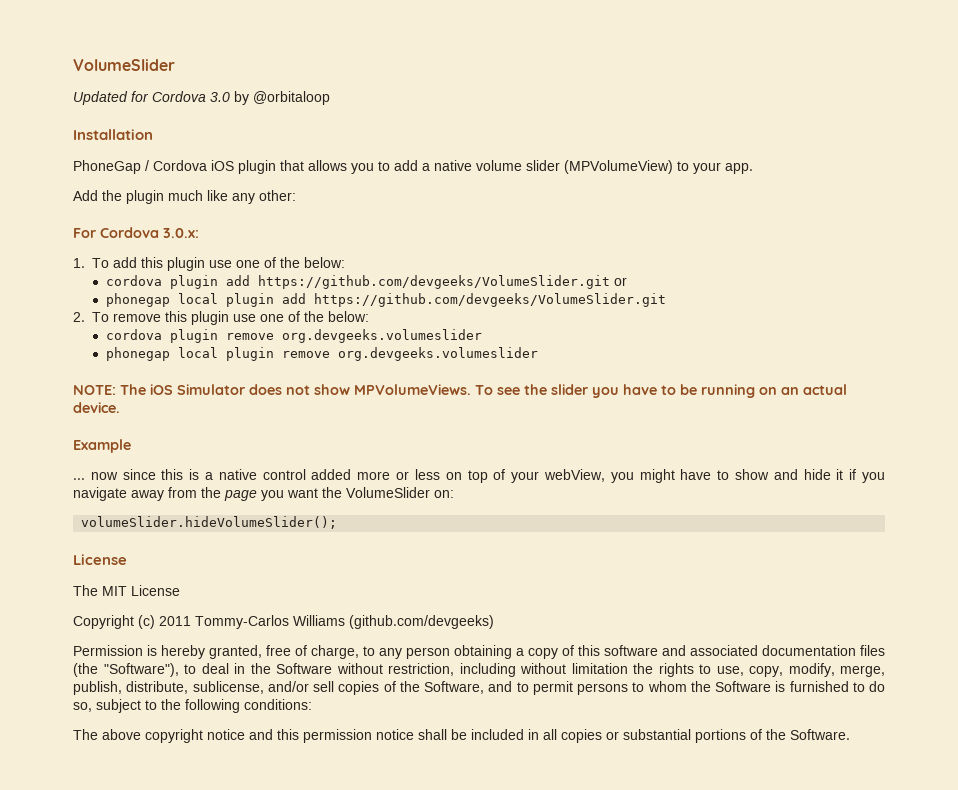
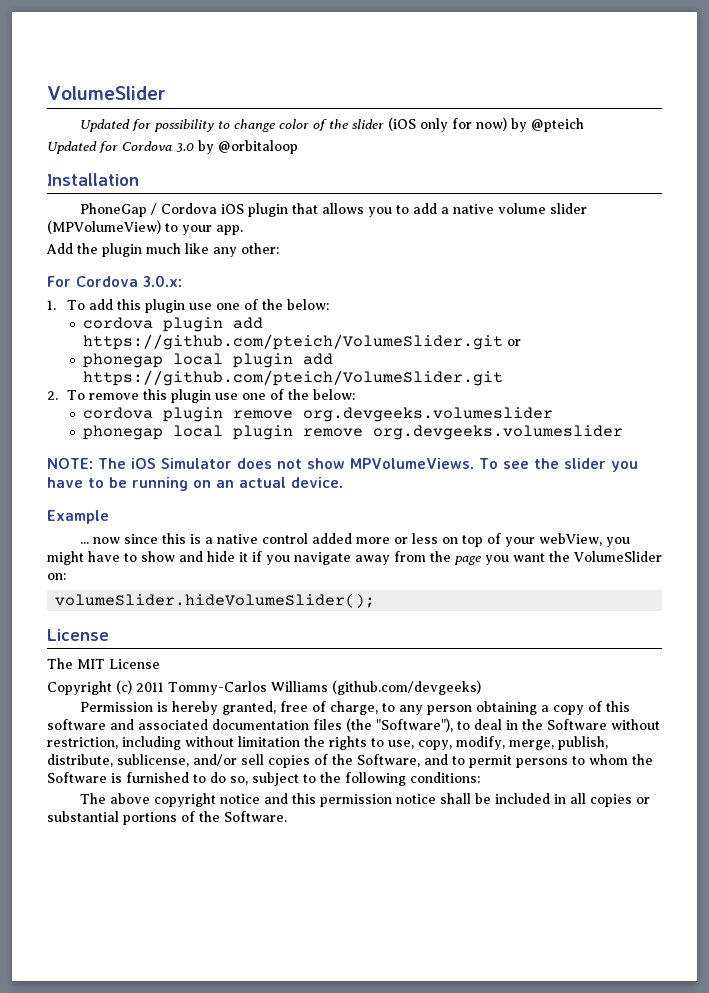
[73,59,175,71] VolumeSlider -> [47,86,166,100] [79,117,584,132] VolumeSlider // Updated for possibility to change color of the slider (iOS only for now) by @pteich
[257,275,610,289] https://github.com/devgeeks/VolumeSlider.git -> [82,334,503,350] https://github.com/pteich/VolumeSlider.git
[313,293,666,307] https://github.com/devgeeks/VolumeSlider.git -> [82,370,503,386] https://github.com/pteich/VolumeSlider.git

